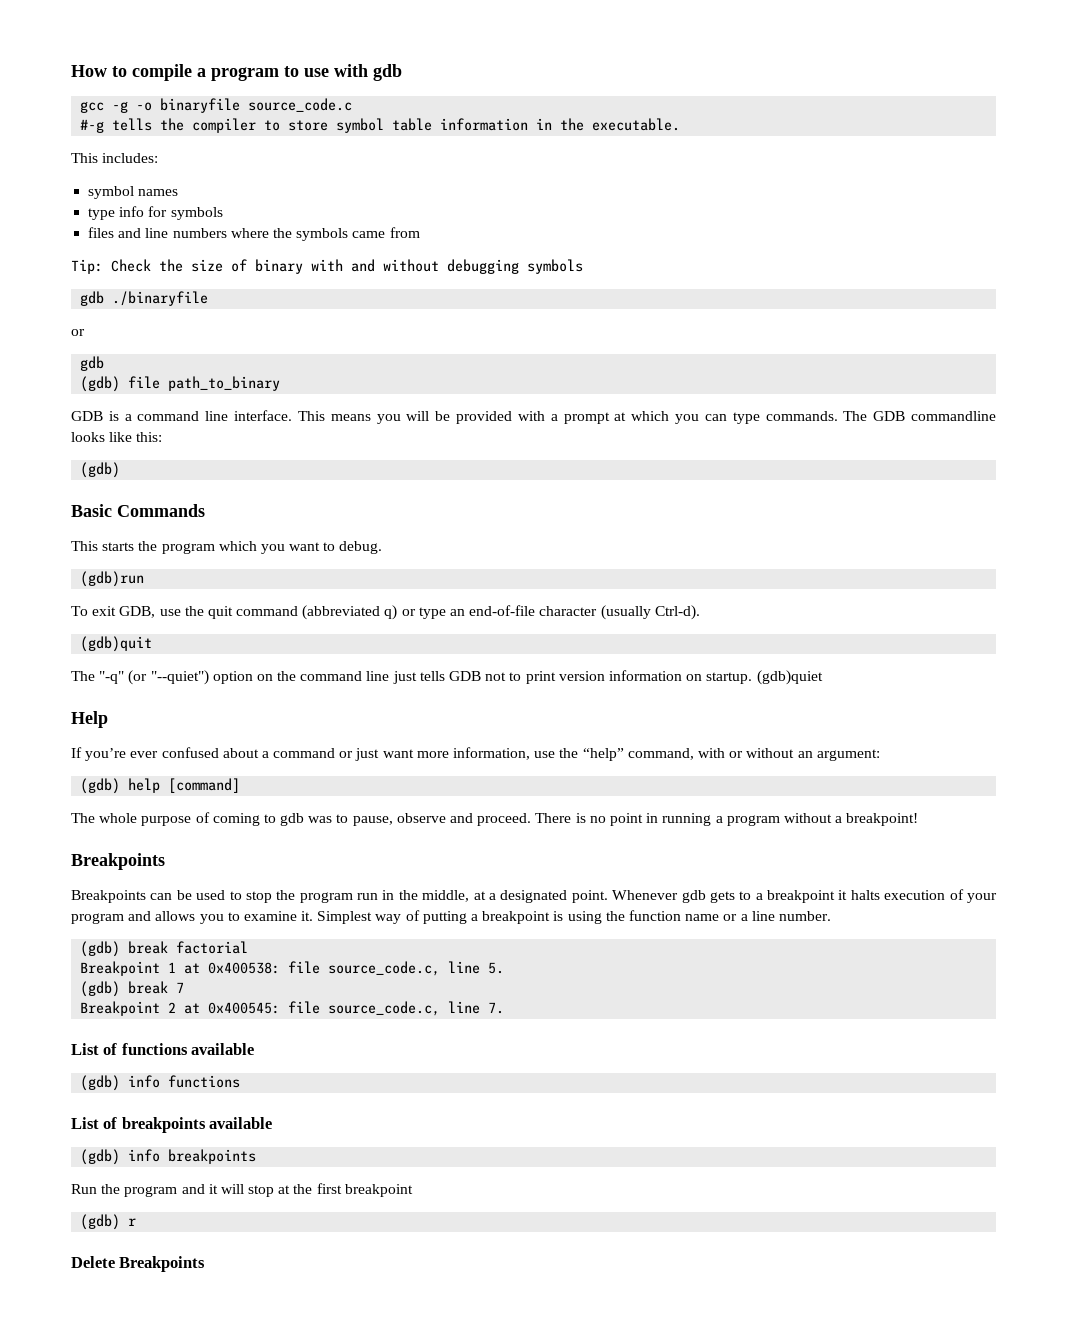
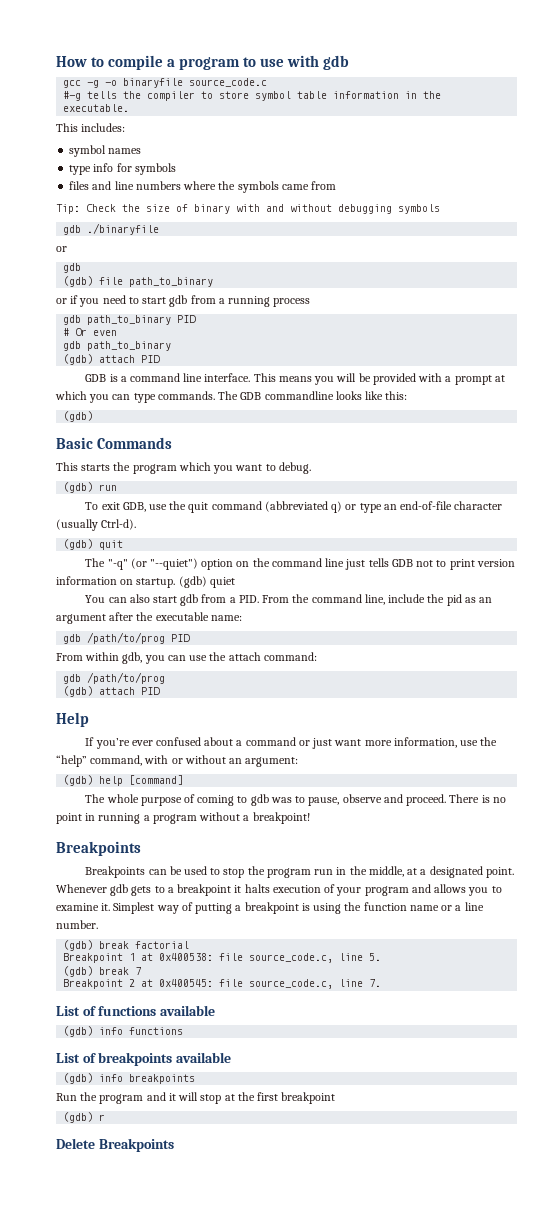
(281, 383) none -> [56,295,311,307] [63,315,197,325] [63,328,118,336] [63,341,172,351] [63,354,161,365] // or if you need to start gdb from a running process // gdb path_to_binary PID // # Or even // gdb path_to_binary // (gdb) attach PID
[80,571,145,587] (gdb)run -> [63,482,118,493] (gdb) run
[80,636,153,652] (gdb)quit -> [63,539,124,550] (gdb) quit
[756,670,823,685] (gdb)quiet -> [178,576,235,588] [85,594,493,606] [56,612,242,624] [63,632,191,644] [56,652,317,664] [63,672,166,684] [63,686,161,697] (gdb) quiet // You can also start gdb from a PID. From the command line, include the pid as an argument after the executable name: // gdb /path/to/prog PID // From within gdb, you can use the attach command: // gdb /path/to/prog // (gdb) attach PID

